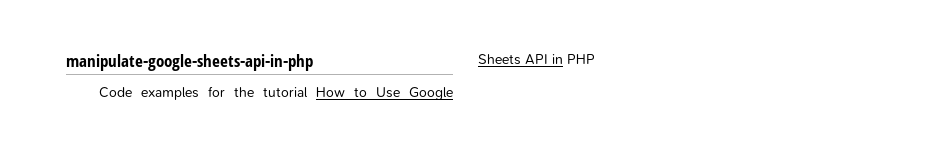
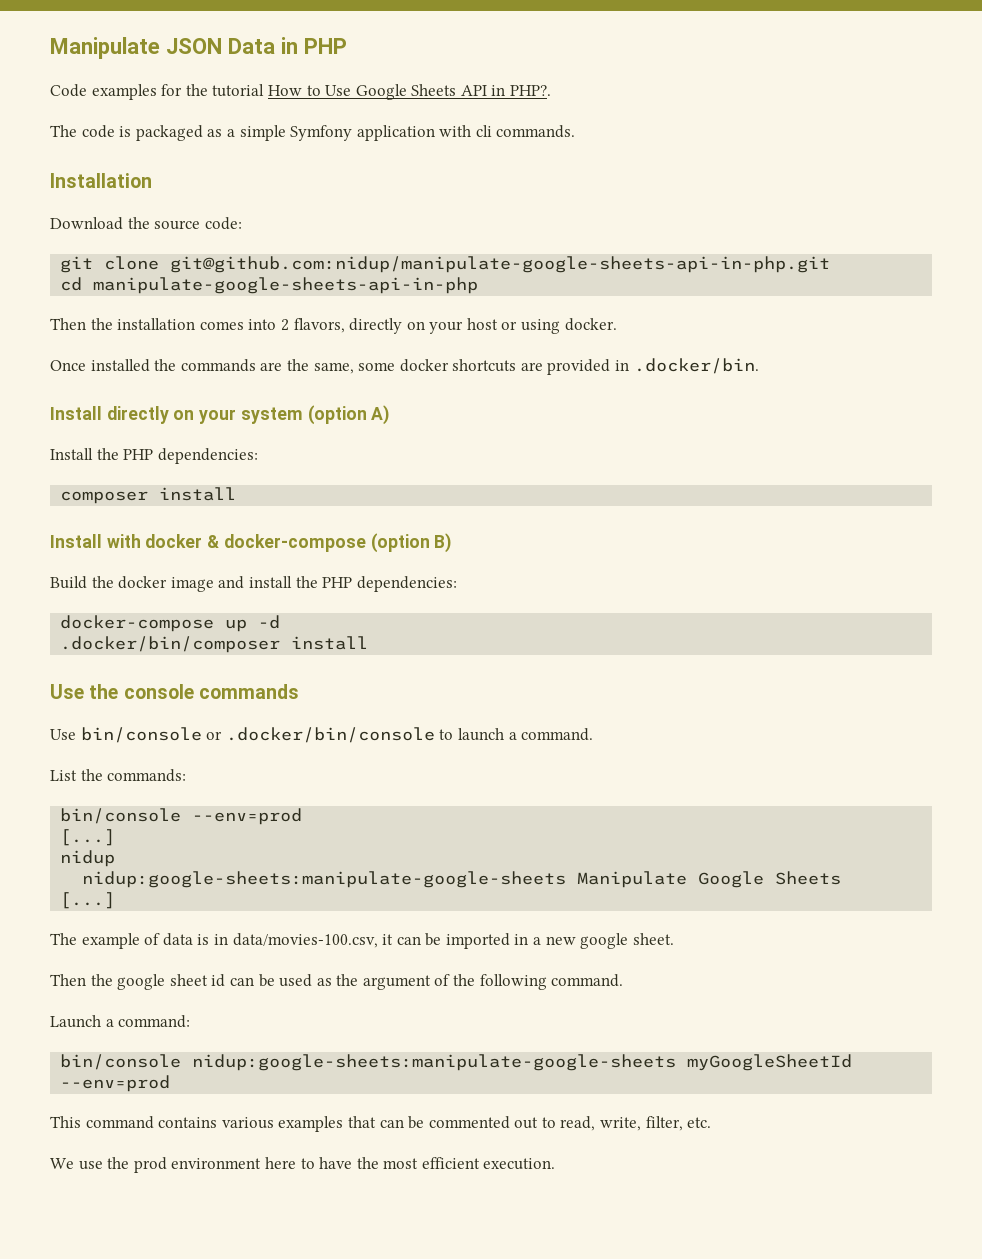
[66,54,313,71] manipulate-google-sheets-api-in-php -> [50,37,347,59] Manipulate JSON Data in PHP
[567,54,595,64] PHP -> [510,85,552,96] [50,125,576,141] [50,173,152,188] [50,217,242,230] [60,256,831,273] [60,277,479,294] [50,318,617,334] [50,358,759,375] [50,405,390,425] [50,448,258,464] [60,487,237,504] [50,533,452,553] [50,576,457,592] [60,615,281,632] [60,636,369,653] [50,684,299,699] [50,727,594,743] [50,769,187,782] [60,808,303,825] [60,829,116,846] [60,850,116,867] [82,871,842,888] [60,892,116,909] [50,933,674,949] [50,974,624,990] [50,1015,191,1028] [60,1054,853,1071] [60,1075,171,1092] [50,1116,712,1132] [50,1157,556,1173] PHP?. // The code is packaged as a simple Symfony application with cli commands. // Installation // Download the source code: // git clone git@github.com:nidup/manipulate-google-sheets-api-in-php.git // cd manipulate-google-sheets-api-in-php // Then the installation comes into 2 flavors, directly on your host or using docker. // Once installed the commands are the same, some docker shortcuts are provided in .docker/bin. // Install directly on your system (option A) // Install the PHP dependencies: // composer install // Install with docker & docker-compose (option B) // Build the docker image and install the PHP dependencies: // docker-compose up -d // .docker/bin/composer install // Use the console commands // Use bin/console or .docker/bin/console to launch a command. // List the commands: // bin/console --env=prod // [...] // nidup // nidup:google-sheets:manipulate-google-sheets Manipulate Google Sheets // [...] // The example of data is in data/movies-100.csv, it can be imported in a new google sheet. // Then the google sheet id can be used as the argument of the following command. // Launch a command: // bin/console nidup:google-sheets:manipulate-google-sheets myGoogleSheetId --env=prod // This command contains various examples that can be commented out to read, write, filter, etc. // We use the prod environment here to have the most efficient execution.

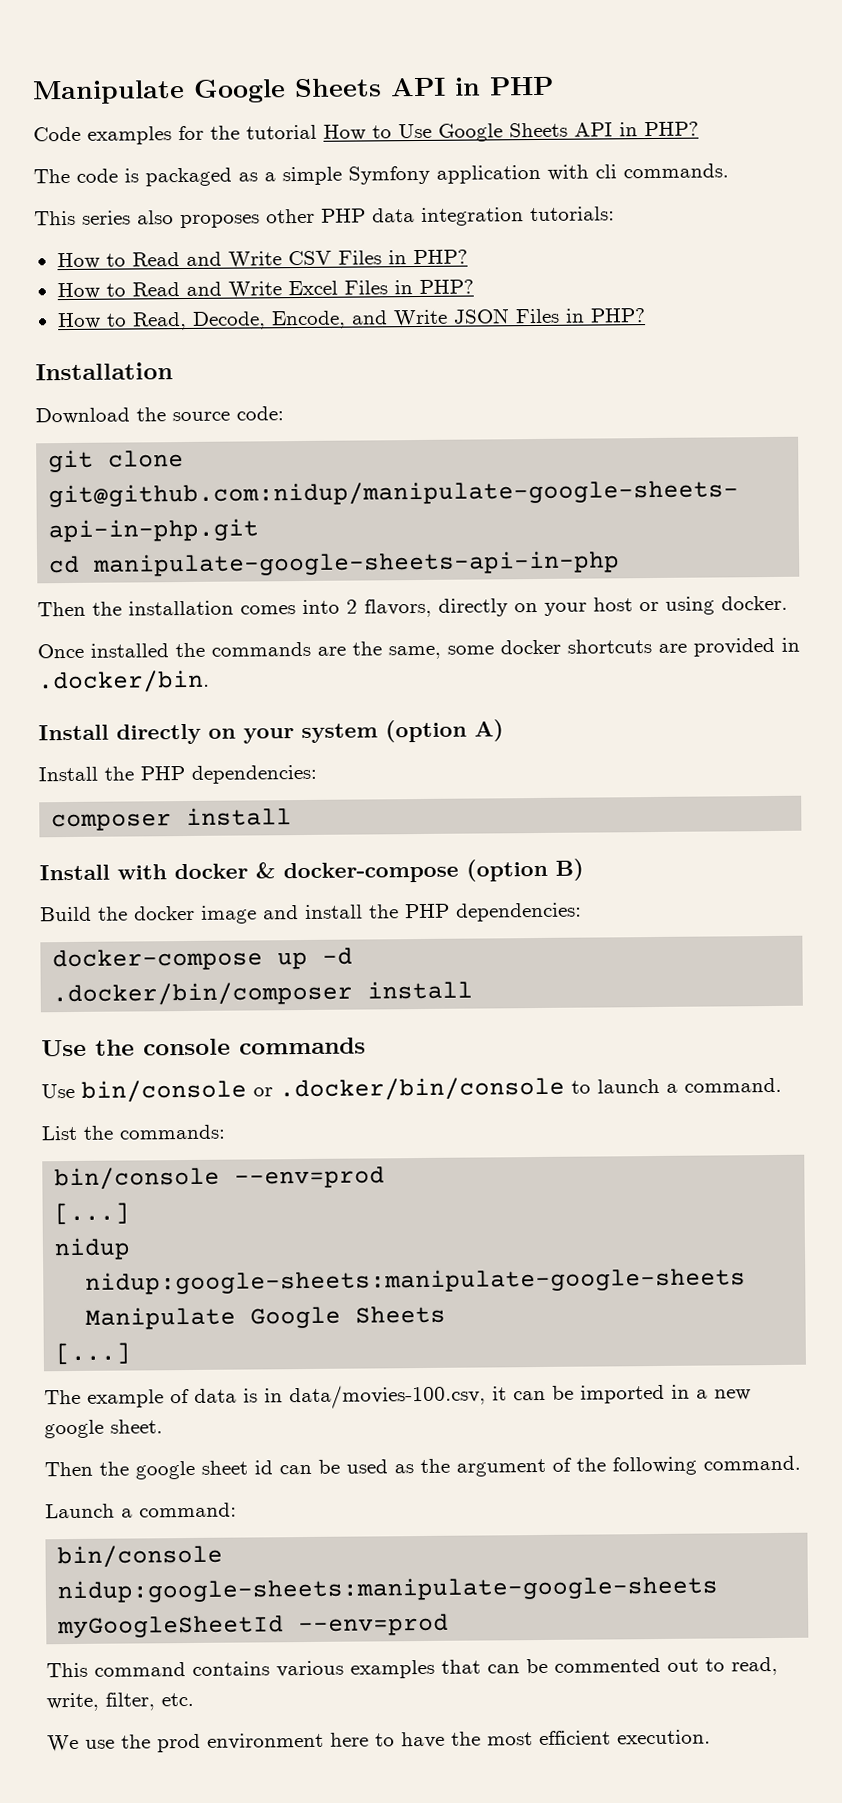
[50,37,275,59] Manipulate JSON Data -> [32,77,446,105] Manipulate Google Sheets API
[510,85,552,96] PHP?. -> [644,121,699,137] PHP?
(576, 131) none -> [34,206,615,229] [56,249,468,270] [56,279,474,300] [56,308,646,331] // This series also proposes other PHP data integration tutorials: // How to Read and Write CSV Files in PHP? // How to Read and Write Excel Files in PHP? // How to Read, Decode, Encode, and Write JSON Files in PHP?

